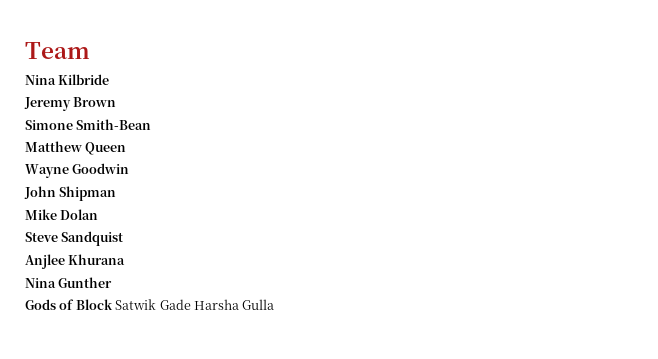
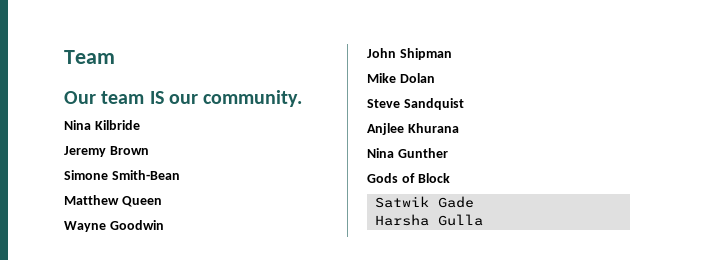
(90, 50) none -> [64,90,303,107] // Our team IS our community.
(113, 304) none -> (450, 178) //
(191, 304) none -> (475, 202) //

